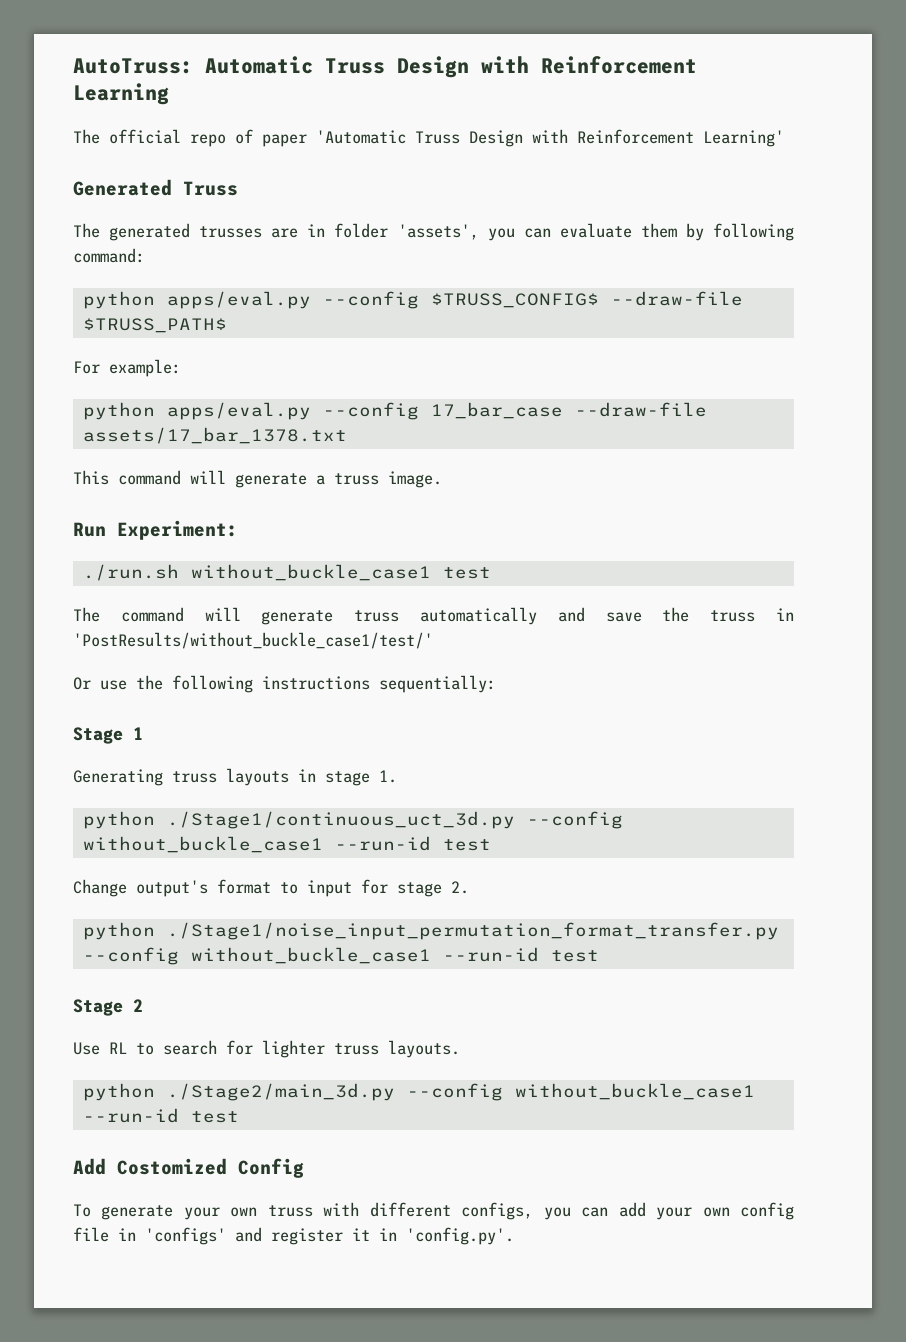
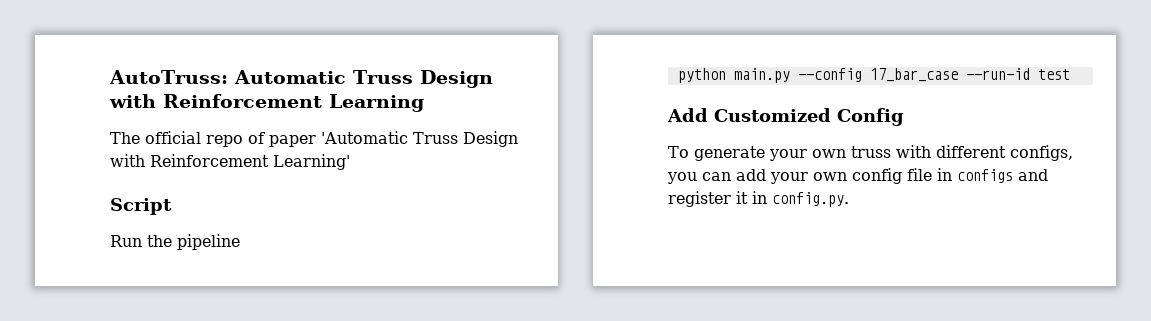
[73,179,238,196] [73,223,795,241] [73,248,145,263] [82,291,743,309] [82,318,227,333] [73,359,181,377] [82,402,707,420] [82,427,347,444] [73,470,442,488] [73,520,238,540] [82,564,491,581] [73,607,794,625] [73,632,433,649] [73,675,496,693] [73,727,143,744] [73,768,397,786] [82,811,623,829] [82,836,491,853] [73,879,469,897] [82,922,779,940] [82,947,599,965] [73,999,143,1016] [73,1040,460,1058] [82,1083,755,1101] Generated Truss // The generated trusses are in folder 'assets', you can evaluate them by following command: // python apps/eval.py --config $TRUSS_CONFIG$ --draw-file $TRUSS_PATH$ // For example: // python apps/eval.py --config 17_bar_case --draw-file assets/17_bar_1378.txt // This command will generate a truss image. // Run Experiment: // ./run.sh without_buckle_case1 test // The command will generate truss automatically and save the truss in 'PostResults/without_buckle_case1/test/' // Or use the following instructions sequentially: // Stage 1 // Generating truss layouts in stage 1. // python ./Stage1/continuous_uct_3d.py --config without_buckle_case1 --run-id test // Change output's format to input for stage 2. // python ./Stage1/noise_input_permutation_format_transfer.py --config without_buckle_case1 --run-id test // Stage 2 // Use RL to search for lighter truss layouts. // python ./Stage2/main_3d.py --config without_buckle_case1 -> [110,198,172,215] [110,234,240,250] [677,68,958,83] Script // Run the pipeline // python main.py --config 17_bar_case
[117,1158,227,1175] Costomized -> [714,108,831,122] Customized
[145,1227,226,1245] 'configs' -> [957,169,1013,183] configs
[406,1227,514,1245] 'config.py'. -> [772,192,849,207] config.py.

